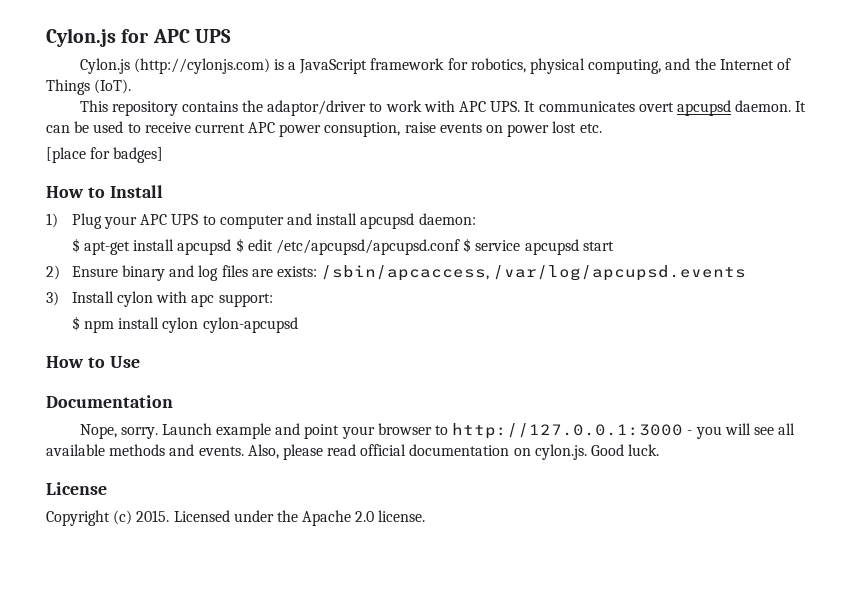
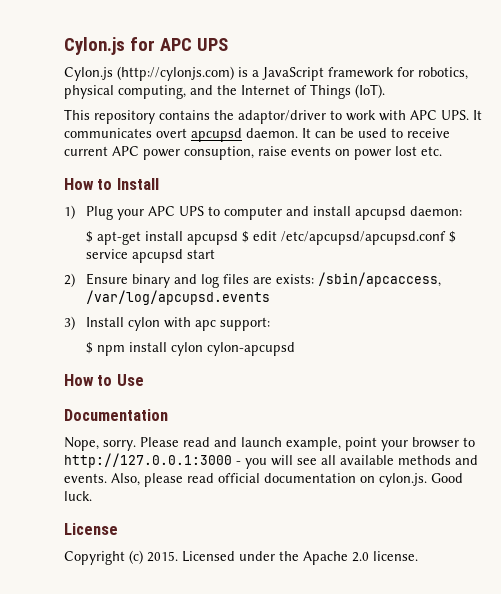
[46,147,164,163] // [place for badges] -> (442, 151) none
[161,423,301,439] Launch example and -> [140,437,341,451] Please read and launch example,

